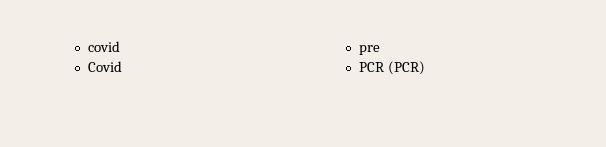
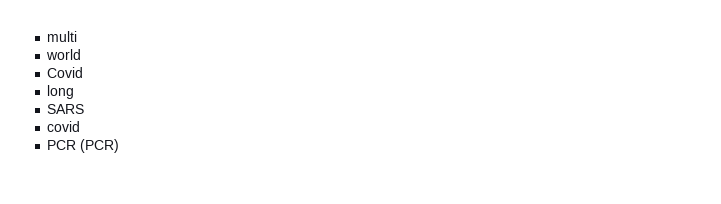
[87,41,120,52] covid -> [47,31,78,42] [46,49,82,60] multi // world
[358,45,380,55] pre -> [47,85,75,99] [47,104,85,114] [47,121,81,132] long // SARS // covid

